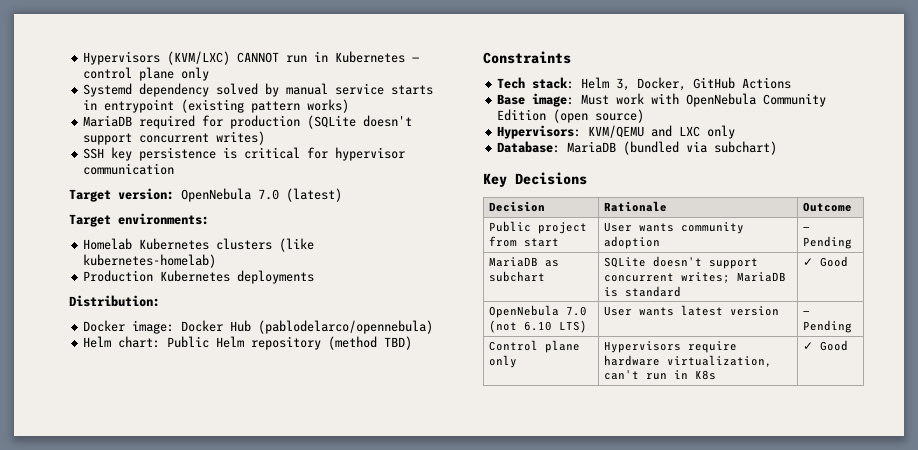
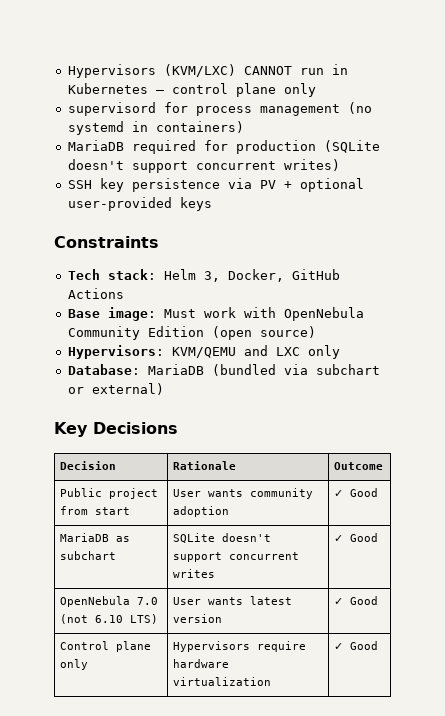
[83,83,434,97] [83,99,350,113] Systemd dependency solved by manual service starts in entrypoint (existing pattern works) -> [67,102,372,116] [67,121,244,135] supervisord for process management (no systemd in containers)
[223,147,406,161] [83,163,175,175] [69,188,342,202] [69,213,209,227] [83,238,315,252] [83,254,217,268] [83,270,315,284] [69,295,160,307] [83,320,434,334] [83,336,413,350] is critical for hypervisor communication // Target version: OpenNebula 7.0 (latest) // Target environments: // Homelab Kubernetes clusters (like kubernetes-homelab) // Production Kubernetes deployments // Distribution: // Docker image: Docker Hub (pablodelarco/opennebula) // Helm chart: Public Helm repository (method TBD) -> [227,178,364,192] [67,197,212,211] via PV + optional user-provided keys
[714,141,778,155] subchart) -> [315,364,380,375] [67,383,164,395] subchart or external)
[803,227,811,231] [803,236,853,249] — Pending -> [333,488,378,497] ✓ Good
[681,272,787,283] [604,286,682,297] writes; MariaDB is standard -> [172,569,215,578] writes
[803,311,811,315] [803,320,853,333] — Pending -> [333,596,378,605] ✓ Good
[667,355,773,367] [604,370,717,380] virtualization, can't run in K8s -> [172,677,271,686] virtualization

